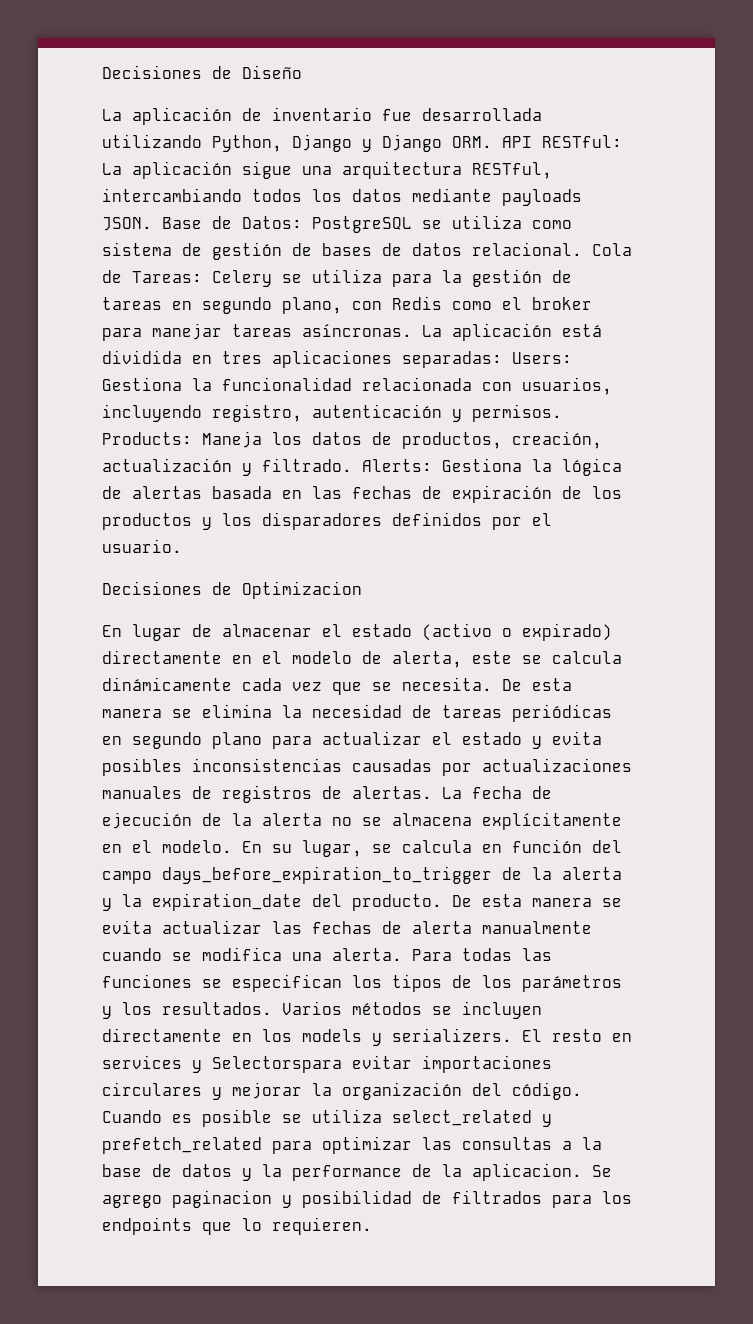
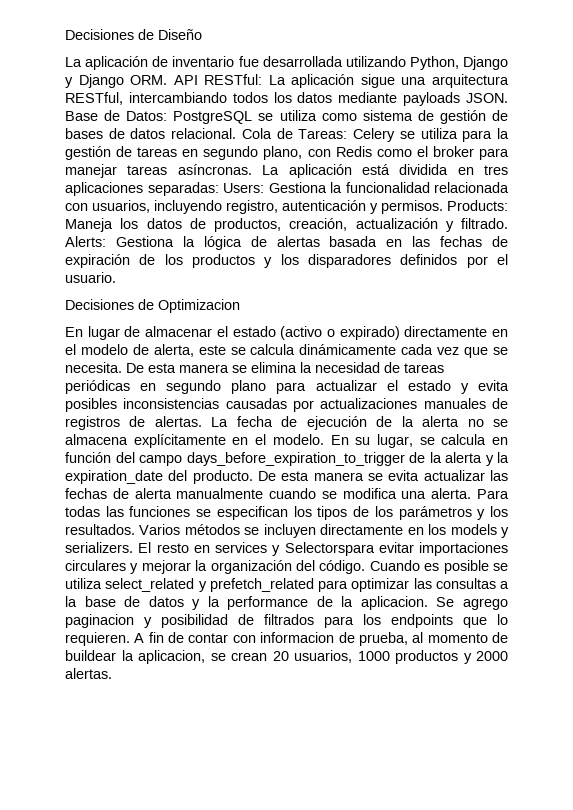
(372, 1226) none -> [134,632,509,646] [65,650,508,664] [65,668,112,679] A fin de contar con informacion de prueba, al momento de buildear la aplicacion, se crean 20 usuarios, 1000 productos y 2000 alertas.

